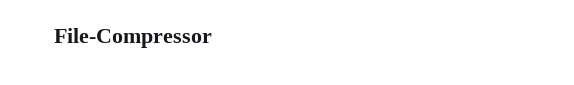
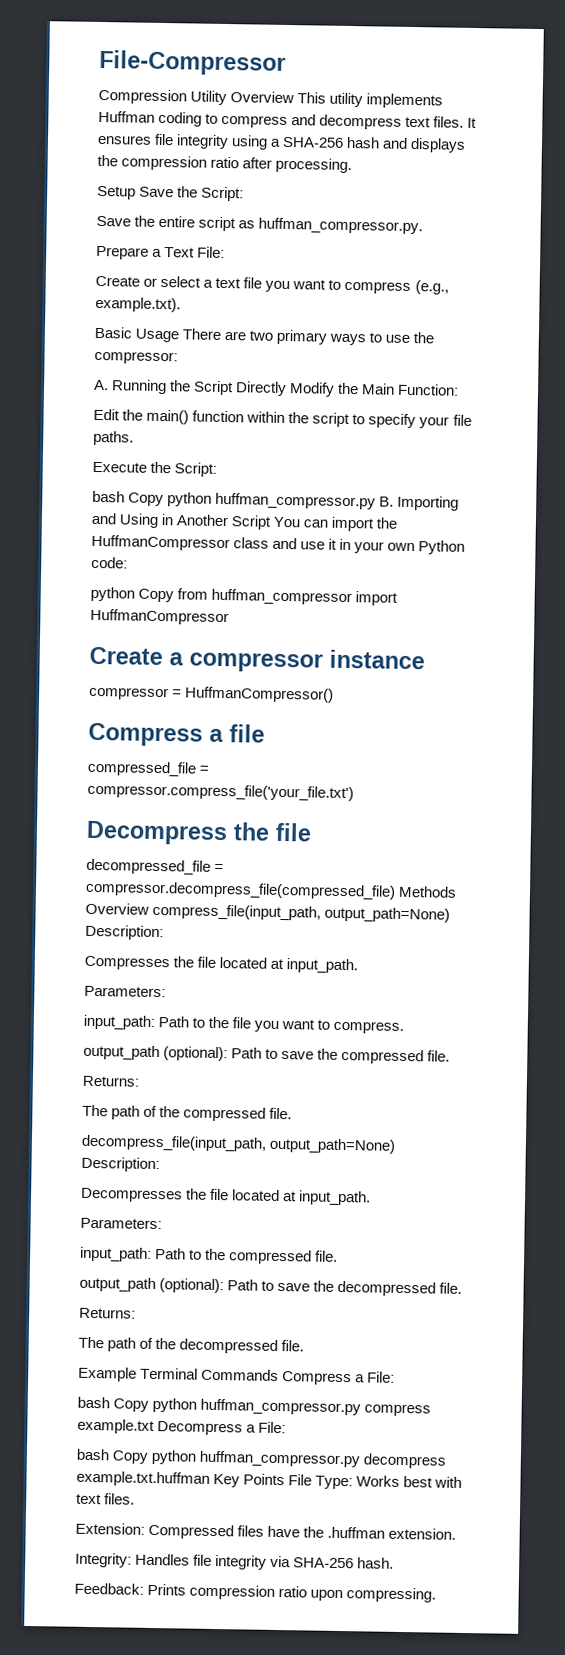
(212, 38) none -> [98,88,444,109] [98,110,478,130] [97,133,467,153] [97,154,353,174] [97,185,245,202] [96,215,424,235] [96,245,226,260] [95,275,449,295] [95,296,181,313] [94,326,435,346] [94,350,178,365] [94,379,460,397] [93,408,472,429] [93,430,134,446] [92,461,218,477] [92,490,460,511] [91,512,398,532] [91,534,466,555] [91,556,128,569] [90,586,399,606] [90,608,229,626] [89,646,425,673] [89,686,335,703] [88,722,265,747] [87,760,210,777] [87,782,354,802] [86,820,312,846] [86,858,225,875] [85,880,458,900] [85,902,451,923] [85,924,164,941] [84,955,359,974] [84,985,166,998] [83,1014,405,1034] [83,1044,451,1065] [82,1075,139,1087] [82,1104,293,1122] [81,1134,396,1154] [81,1156,160,1173] [80,1187,372,1206] [80,1217,162,1230] [80,1246,339,1265] [79,1276,463,1297] [79,1307,136,1319] [78,1336,305,1355] [78,1366,396,1386] [77,1396,432,1417] [77,1418,287,1436] [76,1448,447,1469] [76,1470,463,1490] [76,1493,136,1505] [75,1522,457,1540] [75,1552,395,1570] [74,1582,437,1603] // Compression Utility Overview This utility implements Huffman coding to compress and decompress text files. It ensures file integrity using a SHA-256 hash and displays the compression ratio after processing. // Setup Save the Script: // Save the entire script as huffman_compressor.py. // Prepare a Text File: // Create or select a text file you want to compress (e.g., example.txt). // Basic Usage There are two primary ways to use the compressor: // A. Running the Script Directly Modify the Main Function: // Edit the main() function within the script to specify your file paths. // Execute the Script: // bash Copy python huffman_compressor.py B. Importing and Using in Another Script You can import the HuffmanCompressor class and use it in your own Python code: // python Copy from huffman_compressor import HuffmanCompressor // Create a compressor instance // compressor = HuffmanCompressor() // Compress a file // compressed_file = compressor.compress_file('your_file.txt') // Decompress the file // decompressed_file = compressor.decompress_file(compressed_file) Methods Overview compress_file(input_path, output_path=None) Description: // Compresses the file located at input_path. // Parameters: // input_path: Path to the file you want to compress. // output_path (optional): Path to save the compressed file. // Returns: // The path of the compressed file. // decompress_file(input_path, output_path=None) Description: // Decompresses the file located at input_path. // Parameters: // input_path: Path to the compressed file. // output_path (optional): Path to save the decompressed file. // Returns: // The path of the decompressed file. // Example Terminal Commands Compress a File: // bash Copy python huffman_compressor.py compress example.txt Decompress a File: // bash Copy python huffman_compressor.py decompress example.txt.huffman Key Points File Type: Works best with text files. // Extension: Compressed files have the .huffman extension. // Integrity: Handles file integrity via SHA-256 hash. // Feedback: Prints compression ratio upon compressing.

